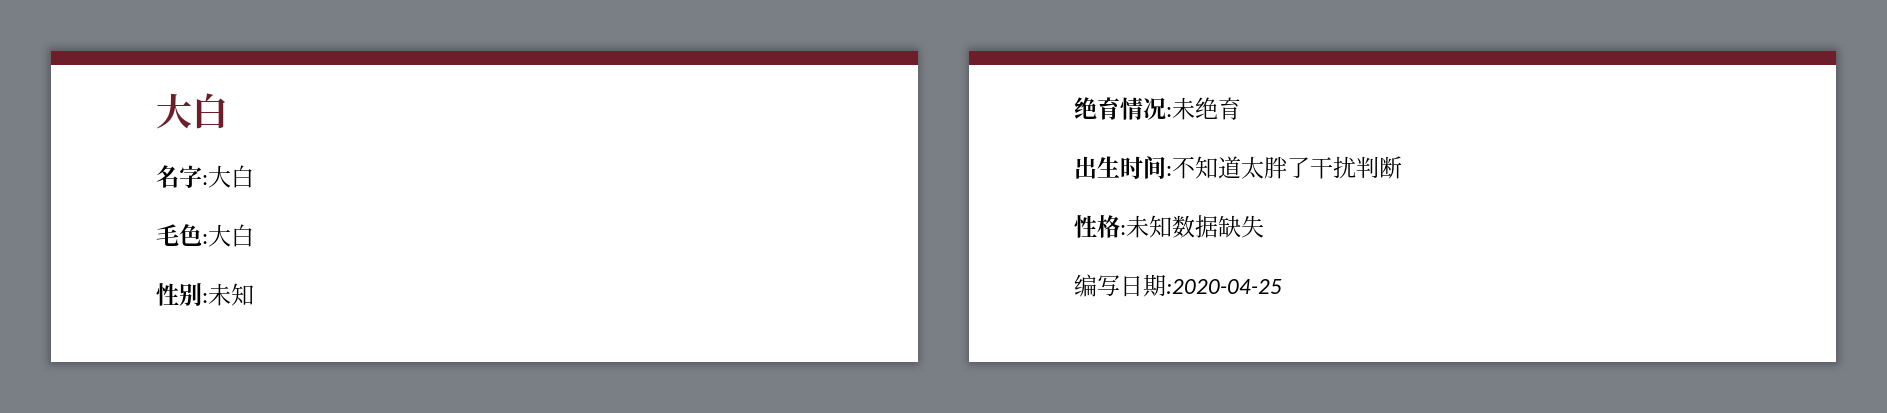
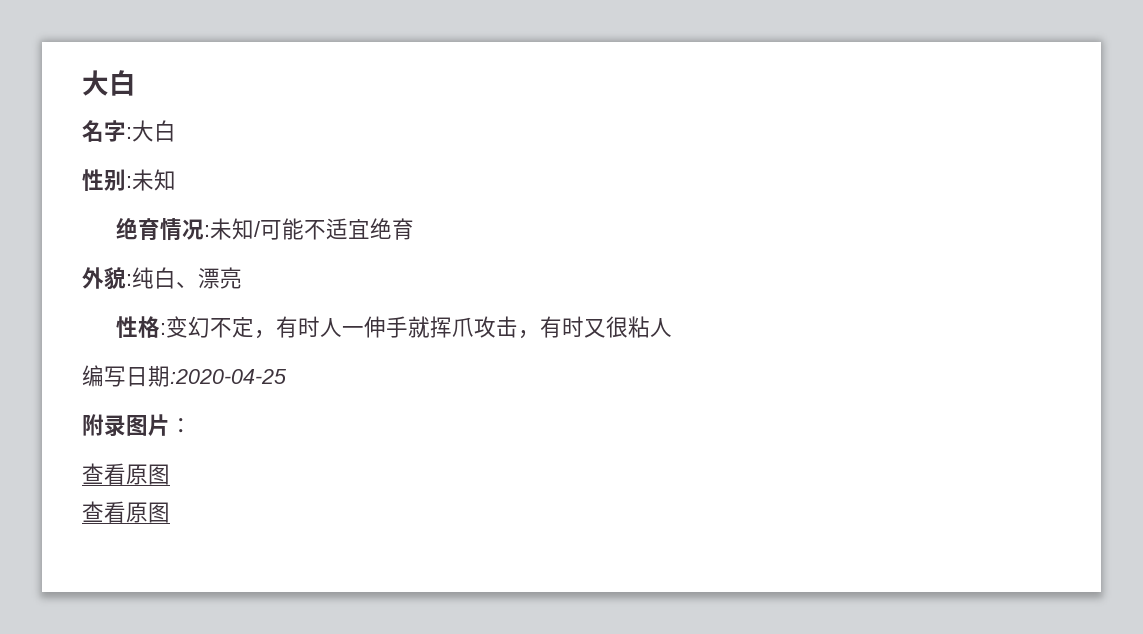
[156,224,254,247] // 毛色:大白 -> (176, 131) none
[1195,97,1241,120] [1074,156,1402,179] [1074,215,1264,238] [1074,274,1282,297] 绝育 // 出生时间:不知道太胖了干扰判断 // 性格:未知数据缺失 // 编写日期:2020-04-25 -> [231,218,414,240] [82,267,242,289] [115,316,672,339] [82,365,287,387] [82,414,192,437] [82,463,170,485] [82,501,170,523] 知/可能不适宜绝育 // 外貌:纯白、漂亮 // 性格:变幻不定，有时人一伸手就挥爪攻击，有时又很粘人 // 编写日期:2020-04-25 // 附录图片： // 查看原图 // 查看原图

